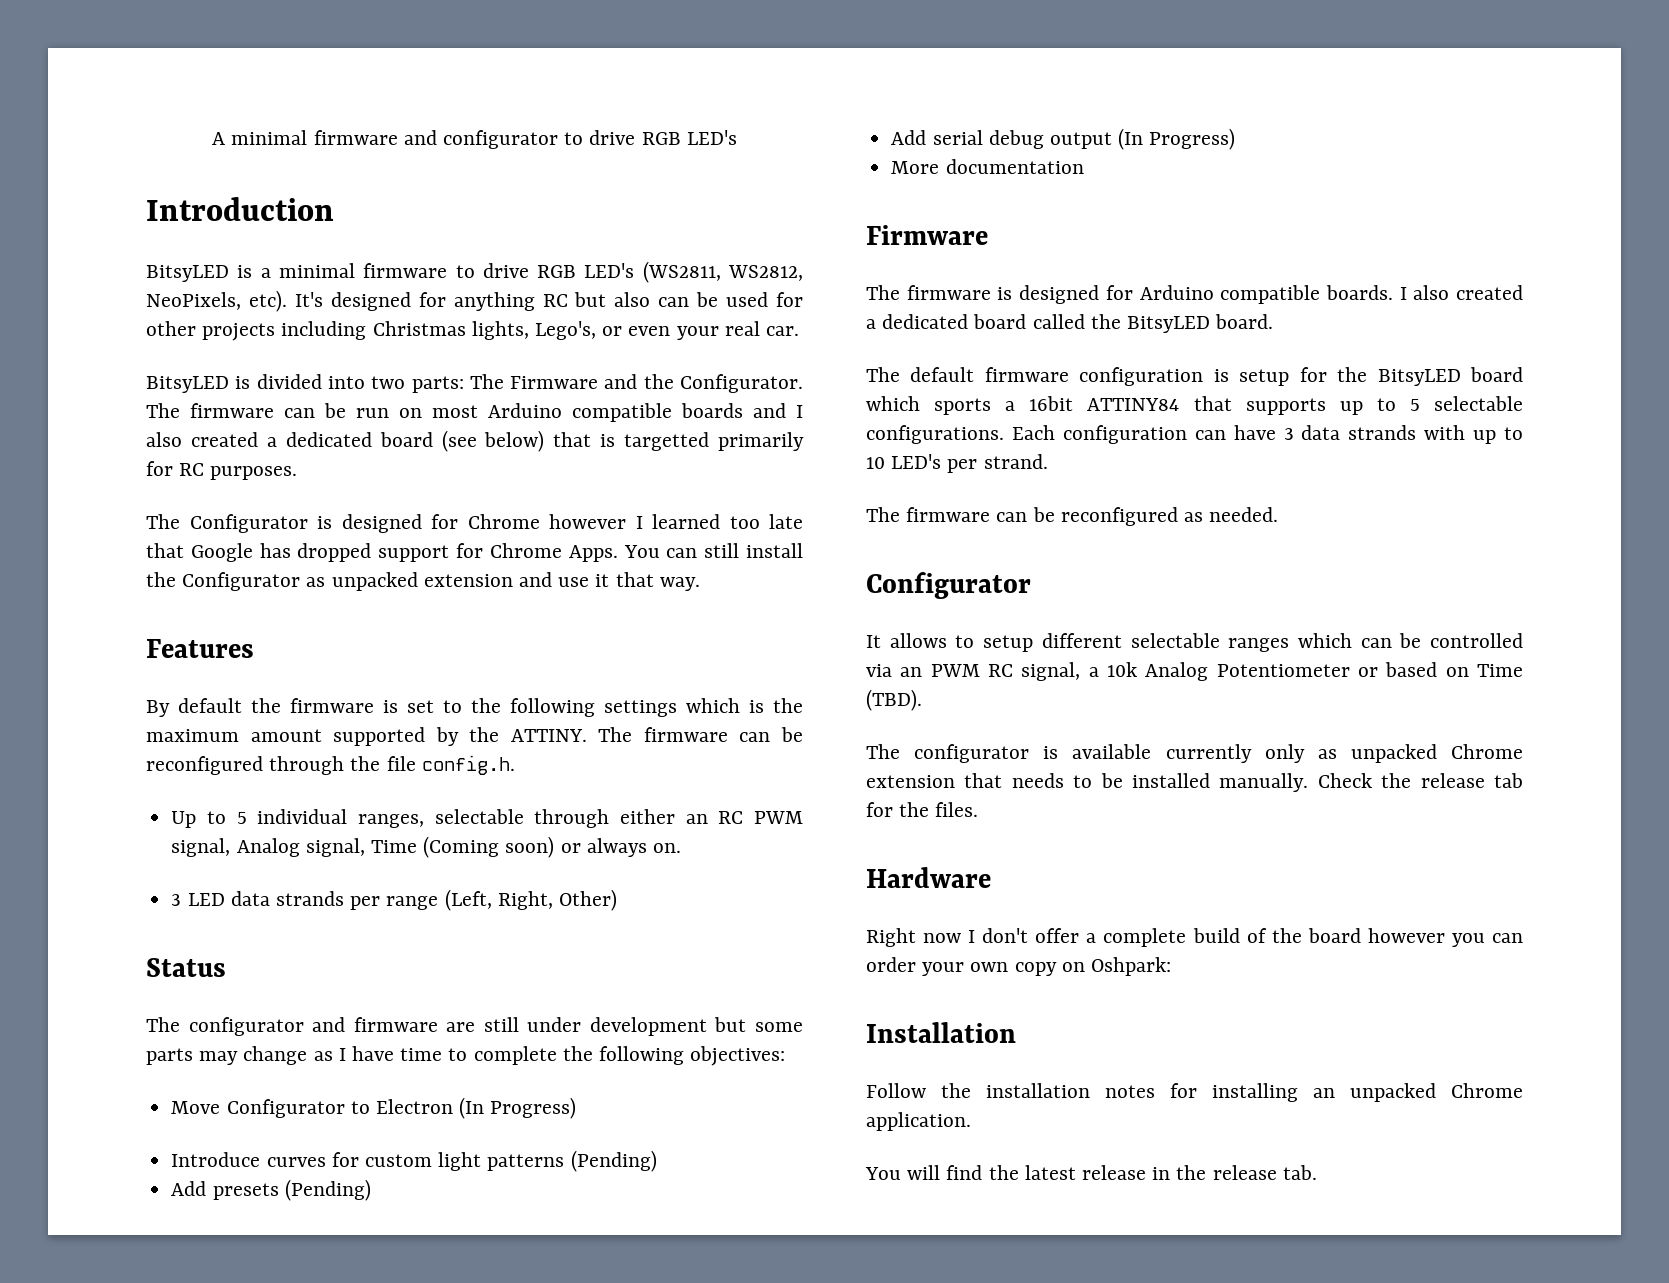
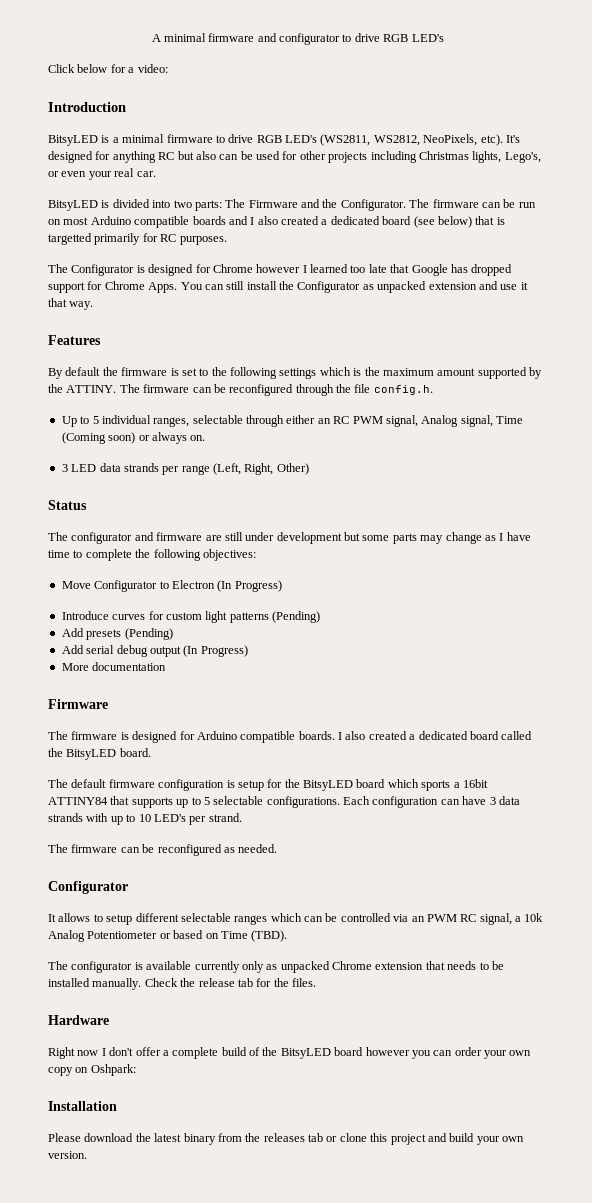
(737, 137) none -> [48,64,168,73] // Click below for a video:
(1302, 935) none -> [280,1048,331,1059] BitsyLED
[866,1083,1523,1102] [866,1112,971,1131] [865,1165,1317,1180] Follow the installation notes for installing an unpacked Chrome application. // You will find the latest release in the release tab. -> [48,1133,524,1145] [48,1151,87,1159] Please download the latest binary from the releases tab or clone this project and build your own version.

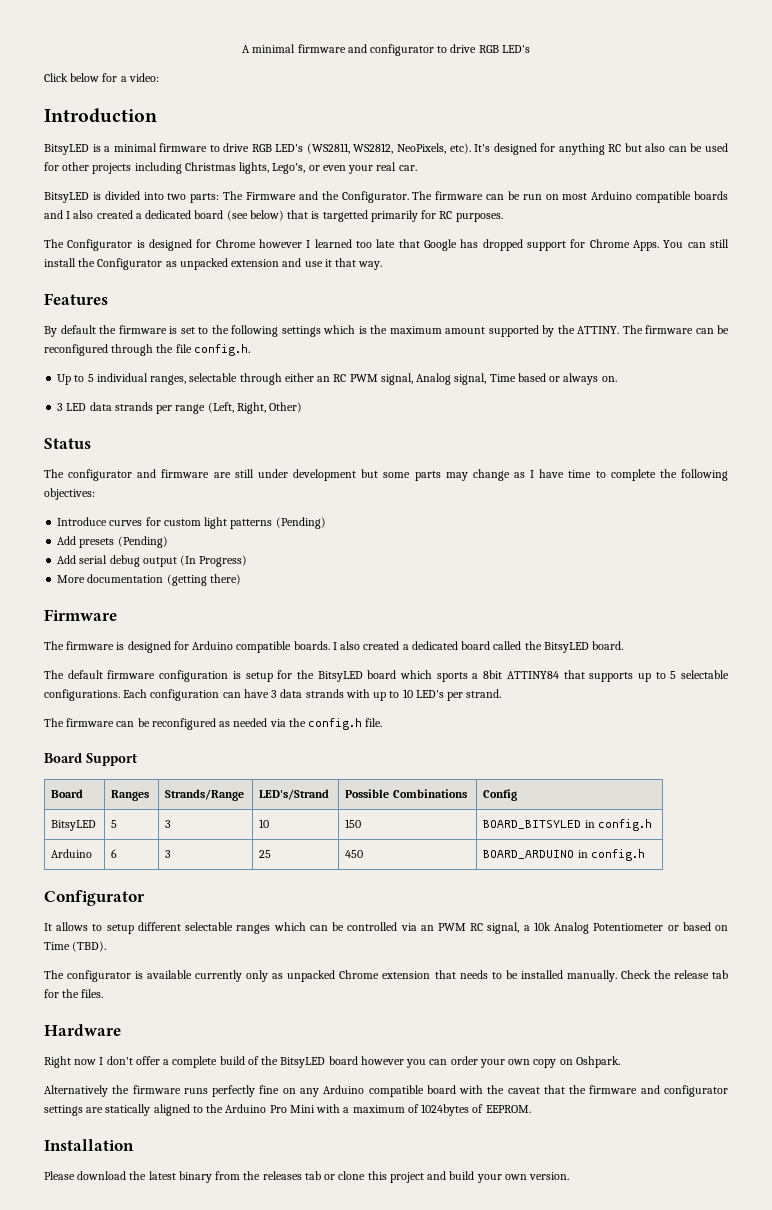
[61,432,136,444] (Coming soon) -> [517,373,546,382] based
[61,580,282,592] // Move Configurator to Electron (In Progress) -> (95, 494) none
(167, 666) none -> [166,574,241,586] (getting there)
[462,779,488,788] 16bit -> [483,670,503,679] 8bit
[238,844,278,853] needed. -> [233,718,383,730] [44,753,137,766] [51,789,84,798] [111,790,150,801] [165,789,245,801] [259,789,330,800] [345,789,467,798] [483,789,518,801] [51,820,97,831] [111,820,118,828] [165,820,172,828] [259,819,270,828] [345,819,362,828] [483,819,652,831] [51,849,93,858] [111,849,118,858] [165,850,172,858] [259,850,272,858] [345,850,364,858] [483,849,645,861] needed via the config.h file. // Board Support // Board | Ranges | Strands/Range | LED's/Strand | Possible Combinations | Config // BitsyLED | 5 | 3 | 10 | 150 | BOARD_BITSYLED in config.h // Arduino | 6 | 3 | 25 | 450 | BOARD_ARDUINO in config.h
[90,1064,136,1076] Oshpark: -> [575,1056,620,1068] [44,1085,729,1097] [44,1104,531,1116] Oshpark. // Alternatively the firmware runs perfectly fine on any Arduino compatible board with the caveat that the firmware and configurator settings are statically aligned to the Arduino Pro Mini with a maximum of 1024bytes of EEPROM.

